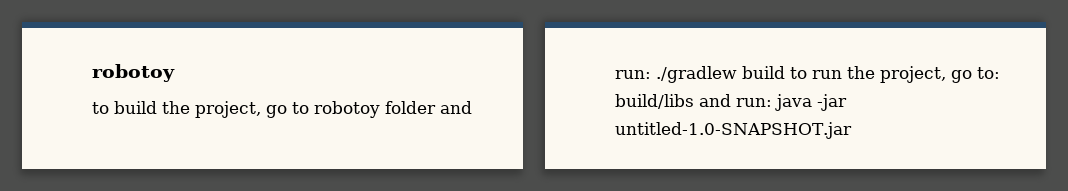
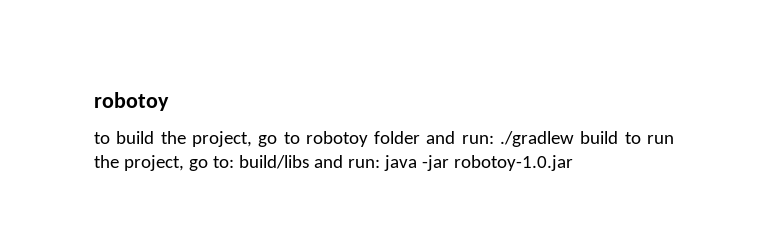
[615,122,852,139] untitled-1.0-SNAPSHOT.jar -> [453,155,573,171] robotoy-1.0.jar

